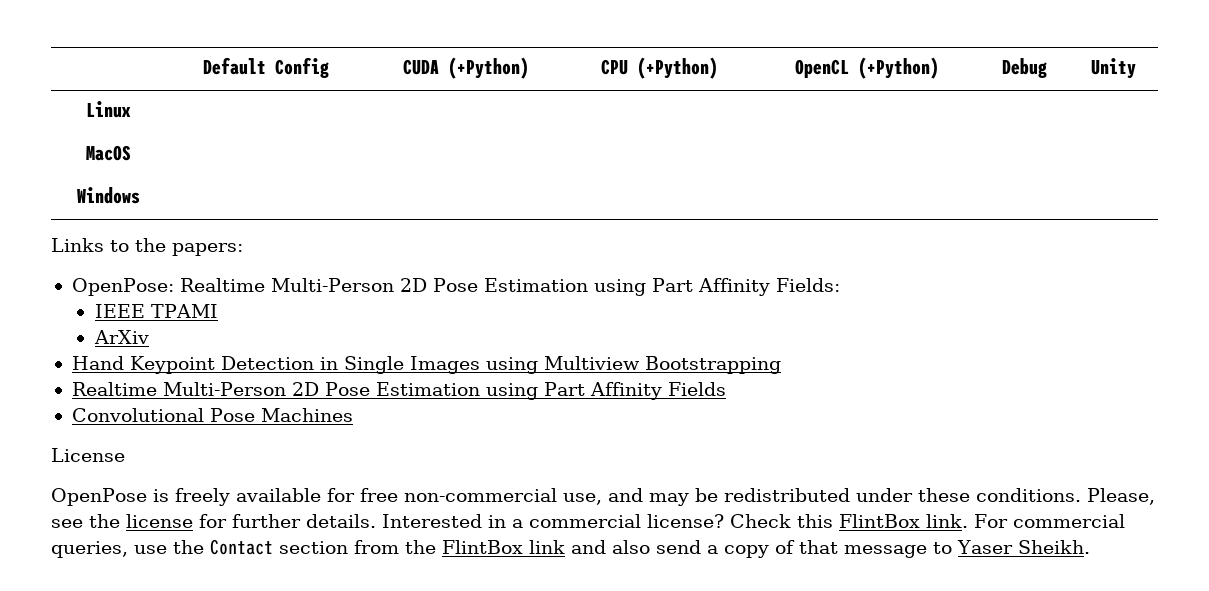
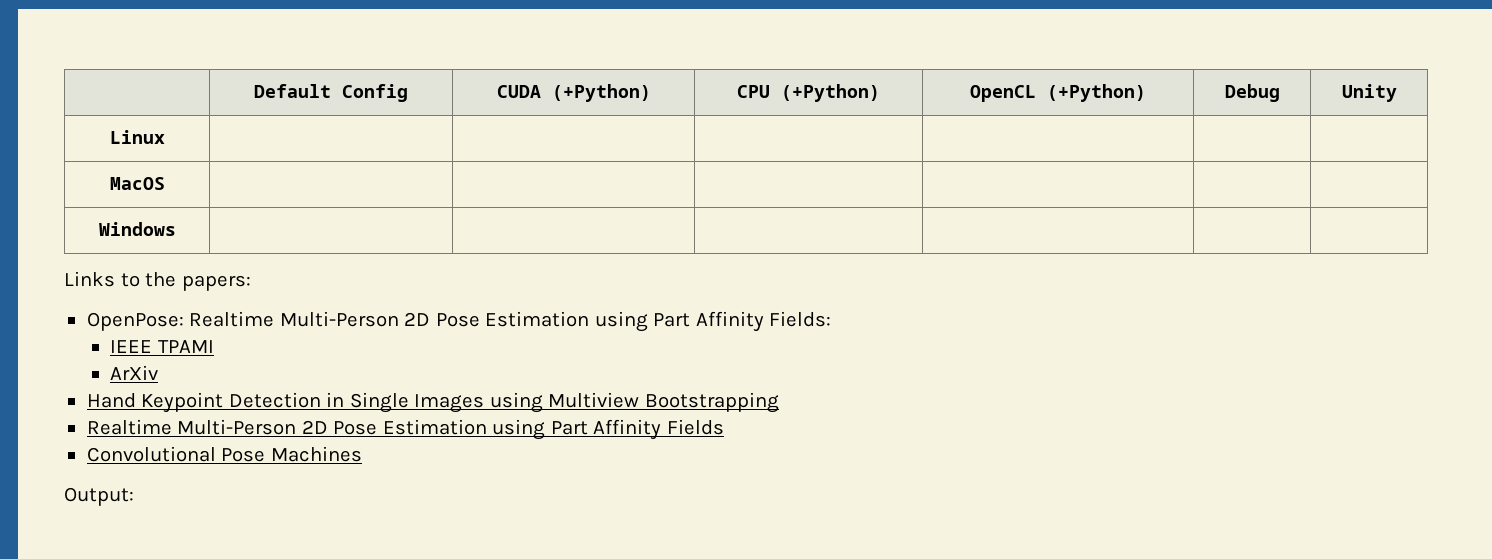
[51,448,125,462] [51,488,1155,506] [51,514,1125,528] [51,539,1090,558] License // OpenPose is freely available for free non-commercial use, and may be redistributed under these conditions. Please, see the license for further details. Interested in a commercial license? Check this FlintBox link. For commercial queries, use the Contact section from the FlintBox link and also send a copy of that message to Yaser Sheikh. -> [64,487,134,506] Output:

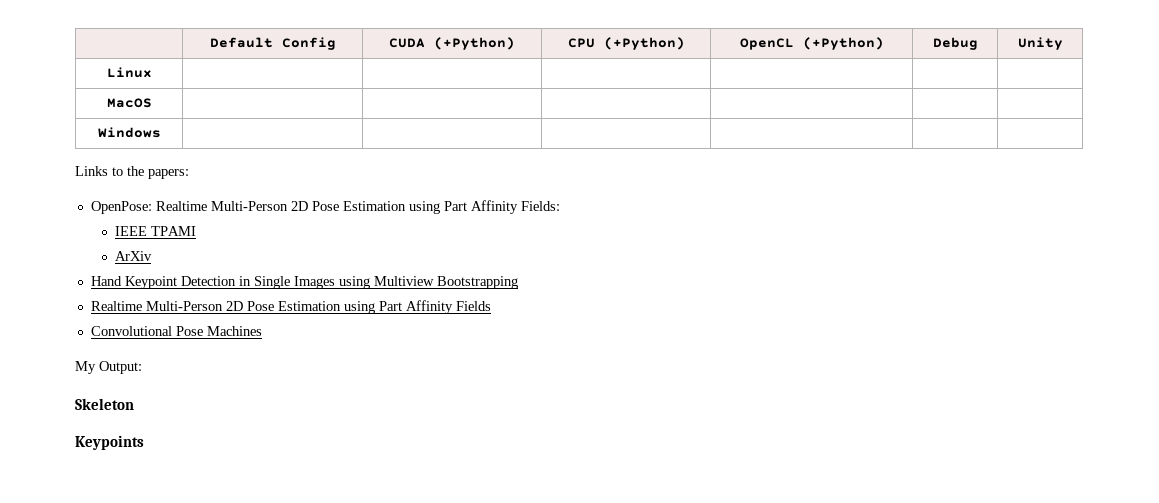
(362, 454) none -> [75,361,96,374] My
(134, 496) none -> [75,398,134,410] [75,435,144,450] // Skeleton // Keypoints

